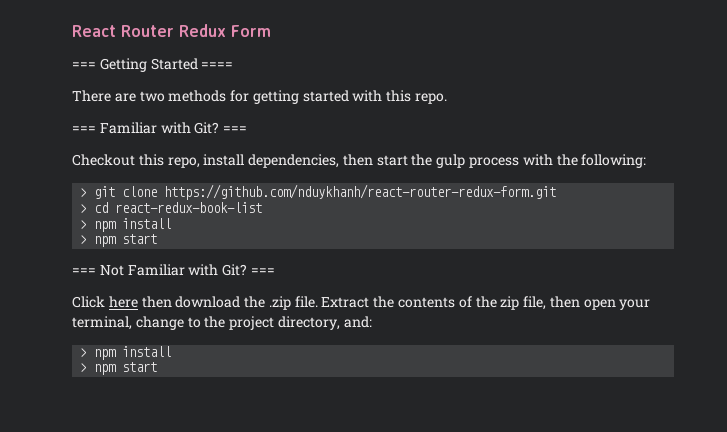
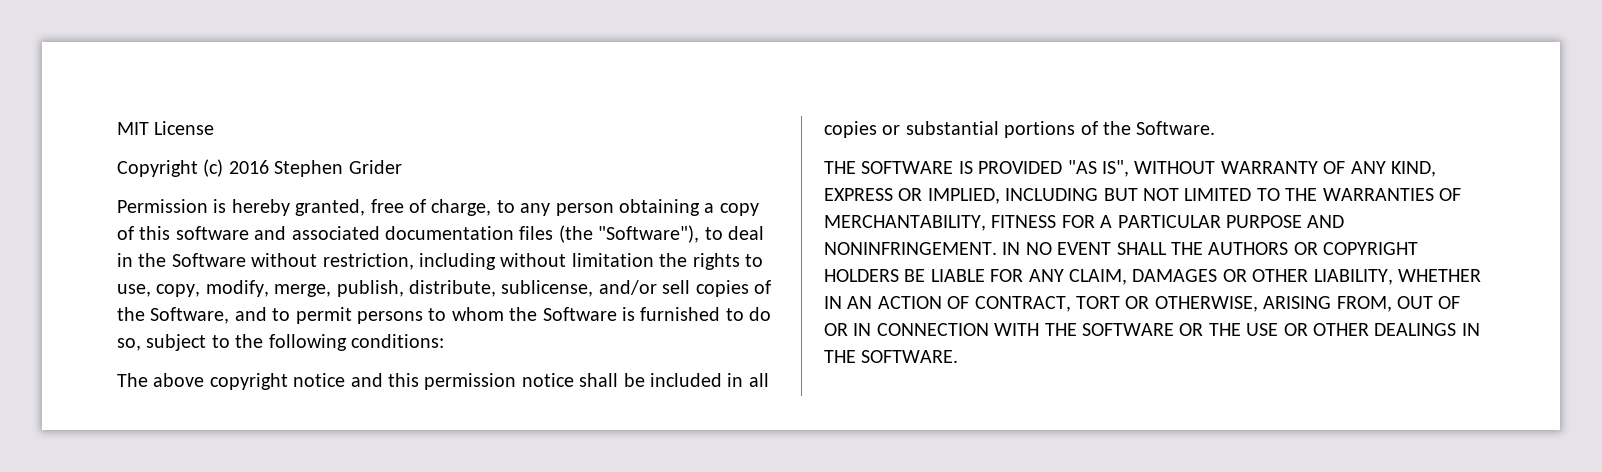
[72,24,271,37] [72,58,234,72] [72,90,448,104] [72,122,248,134] [72,154,647,168] [80,184,557,200] [80,202,263,213] [80,218,172,232] [80,234,158,247] [72,264,275,276] [72,296,651,310] [72,316,372,330] [80,346,172,360] [80,362,158,375] React Router Redux Form // === Getting Started ==== // There are two methods for getting started with this repo. // === Familiar with Git? === // Checkout this repo, install dependencies, then start the gulp process with the following: // > git clone https://github.com/nduykhanh/react-router-redux-form.git // > cd react-redux-book-list // > npm install // > npm start // === Not Familiar with Git? === // Click here then download the .zip file. Extract the contents of the zip file, then open your terminal, change to the project directory, and: // > npm install // > npm start -> [117,121,215,135] [117,159,402,177] [117,199,759,216] [117,225,764,243] [117,253,763,270] [117,280,771,297] [117,307,772,324] [117,334,444,351] [117,373,769,390] [824,121,1216,138] [824,160,1436,177] [824,188,1461,204] [824,215,1345,231] [824,242,1419,255] [824,269,1481,285] [824,296,1461,312] [824,323,1480,336] [824,350,959,363] MIT License // Copyright (c) 2016 Stephen Grider // Permission is hereby granted, free of charge, to any person obtaining a copy of this software and associated documentation files (the "Software"), to deal in the Software without restriction, including without limitation the rights to use, copy, modify, merge, publish, distribute, sublicense, and/or sell copies of the Software, and to permit persons to whom the Software is furnished to do so, subject to the following conditions: // The above copyright notice and this permission notice shall be included in all copies or substantial portions of the Software. // THE SOFTWARE IS PROVIDED "AS IS", WITHOUT WARRANTY OF ANY KIND, EXPRESS OR IMPLIED, INCLUDING BUT NOT LIMITED TO THE WARRANTIES OF MERCHANTABILITY, FITNESS FOR A PARTICULAR PURPOSE AND NONINFRINGEMENT. IN NO EVENT SHALL THE AUTHORS OR COPYRIGHT HOLDERS BE LIABLE FOR ANY CLAIM, DAMAGES OR OTHER LIABILITY, WHETHER IN AN ACTION OF CONTRACT, TORT OR OTHERWISE, ARISING FROM, OUT OF OR IN CONNECTION WITH THE SOFTWARE OR THE USE OR OTHER DEALINGS IN THE SOFTWARE.

